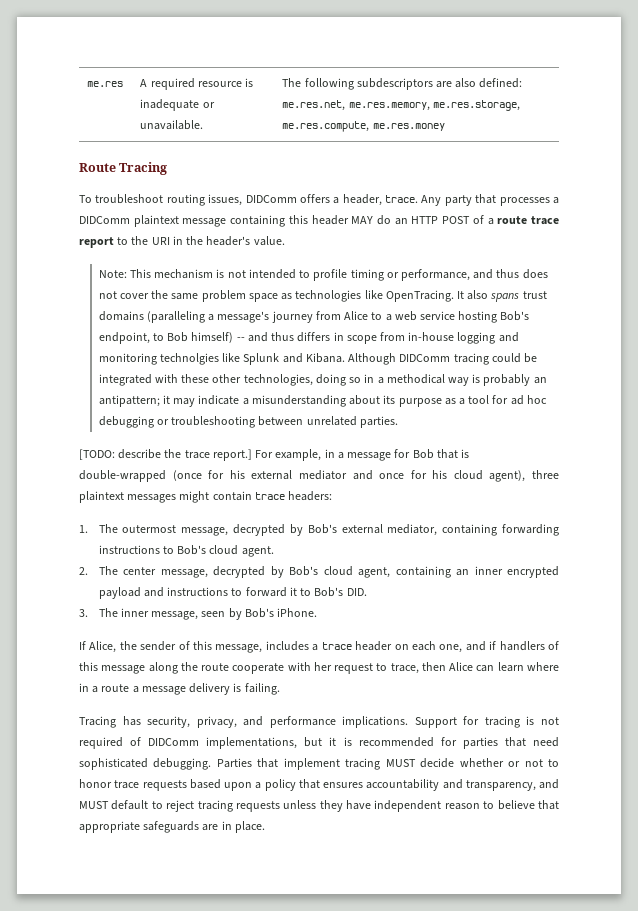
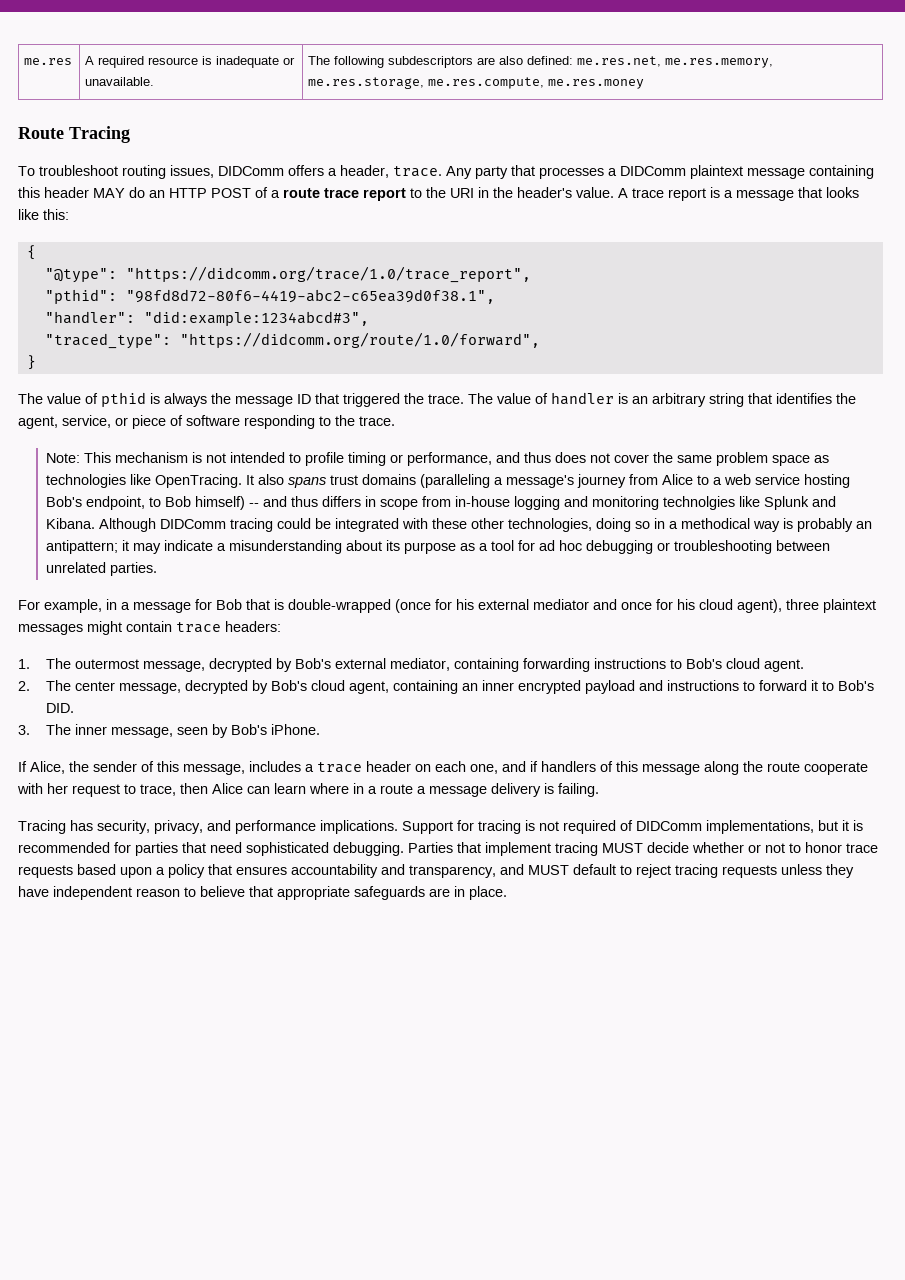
(285, 241) none -> [618,187,859,201] [18,209,69,220] [26,245,36,260] [44,266,531,283] [44,289,495,304] [44,311,369,326] [44,332,540,349] [26,355,36,370] [18,392,856,407] [18,415,395,429] A trace report is a message that looks like this: // { // "@type": "https://didcomm.org/trace/1.0/trace_report", // "pthid": "98fd8d72-80f6-4419-abc2-c65ea39d0f38.1", // "handler": "did:example:1234abcd#3", // "traced_type": "https://didcomm.org/route/1.0/forward", // } // The value of pthid is always the message ID that triggered the trace. The value of handler is an arbitrary string that identifies the agent, service, or piece of software responding to the trace.
[79,449,252,461] [TODO: describe the trace report.] -> (157, 569) none

